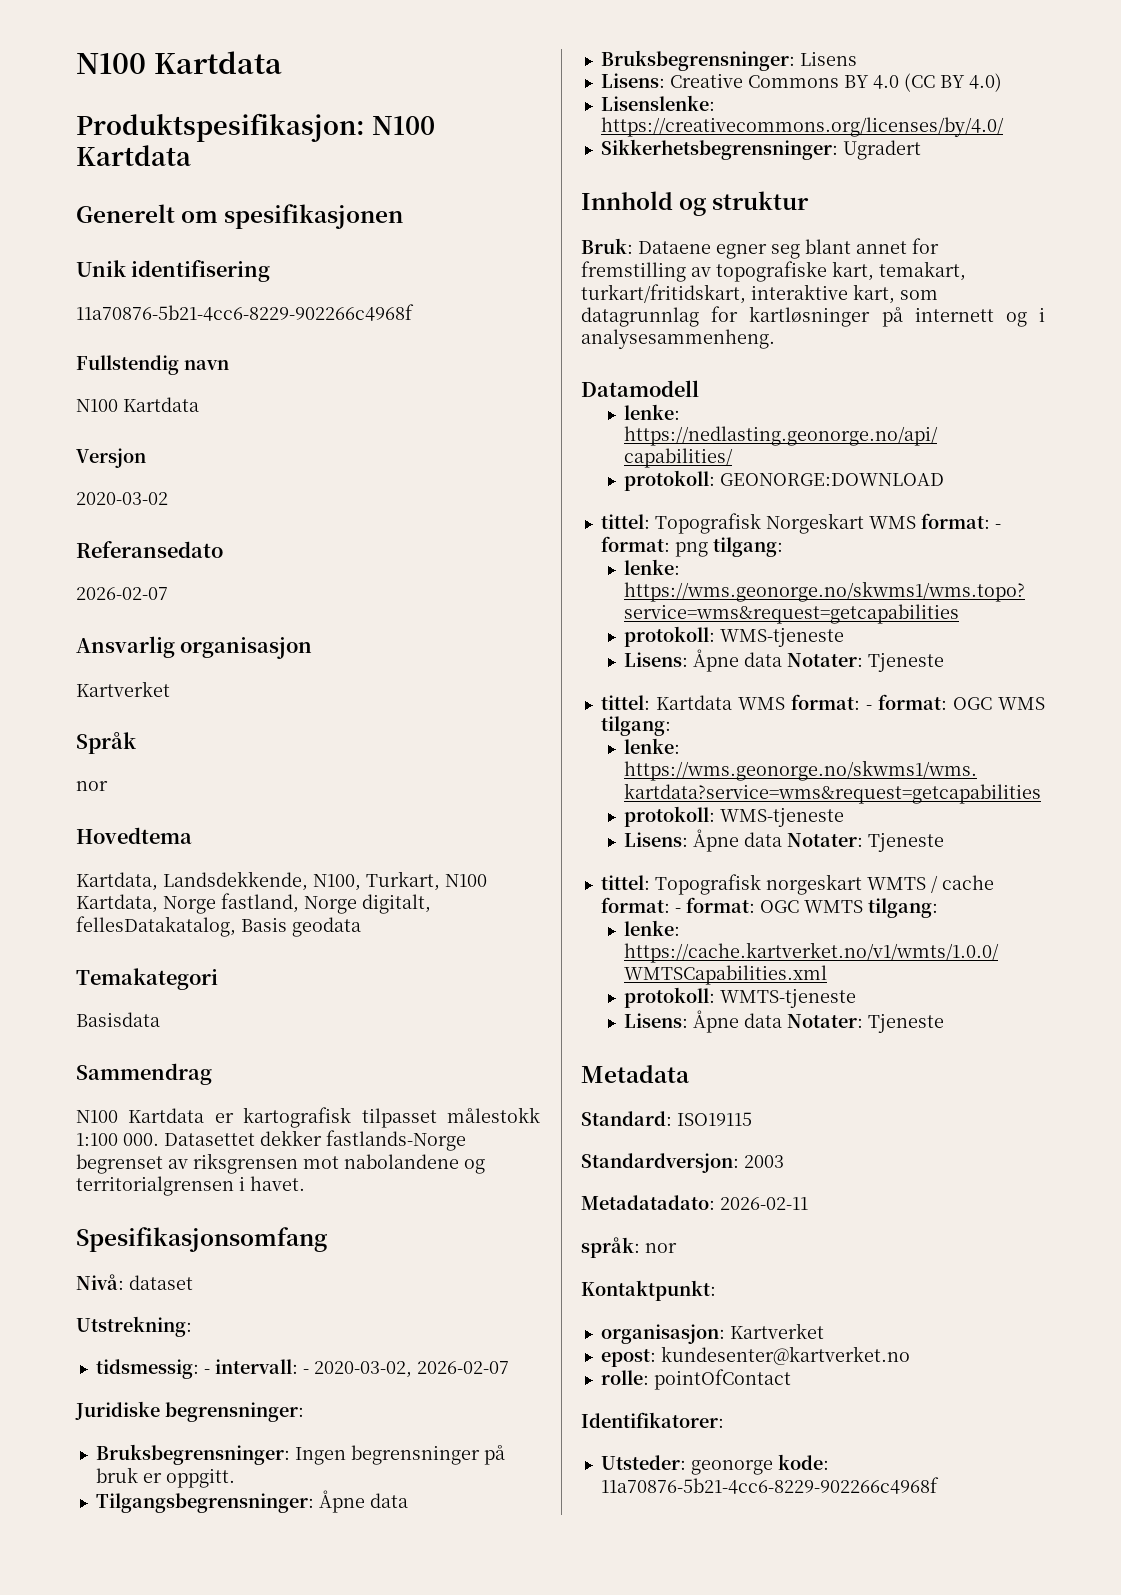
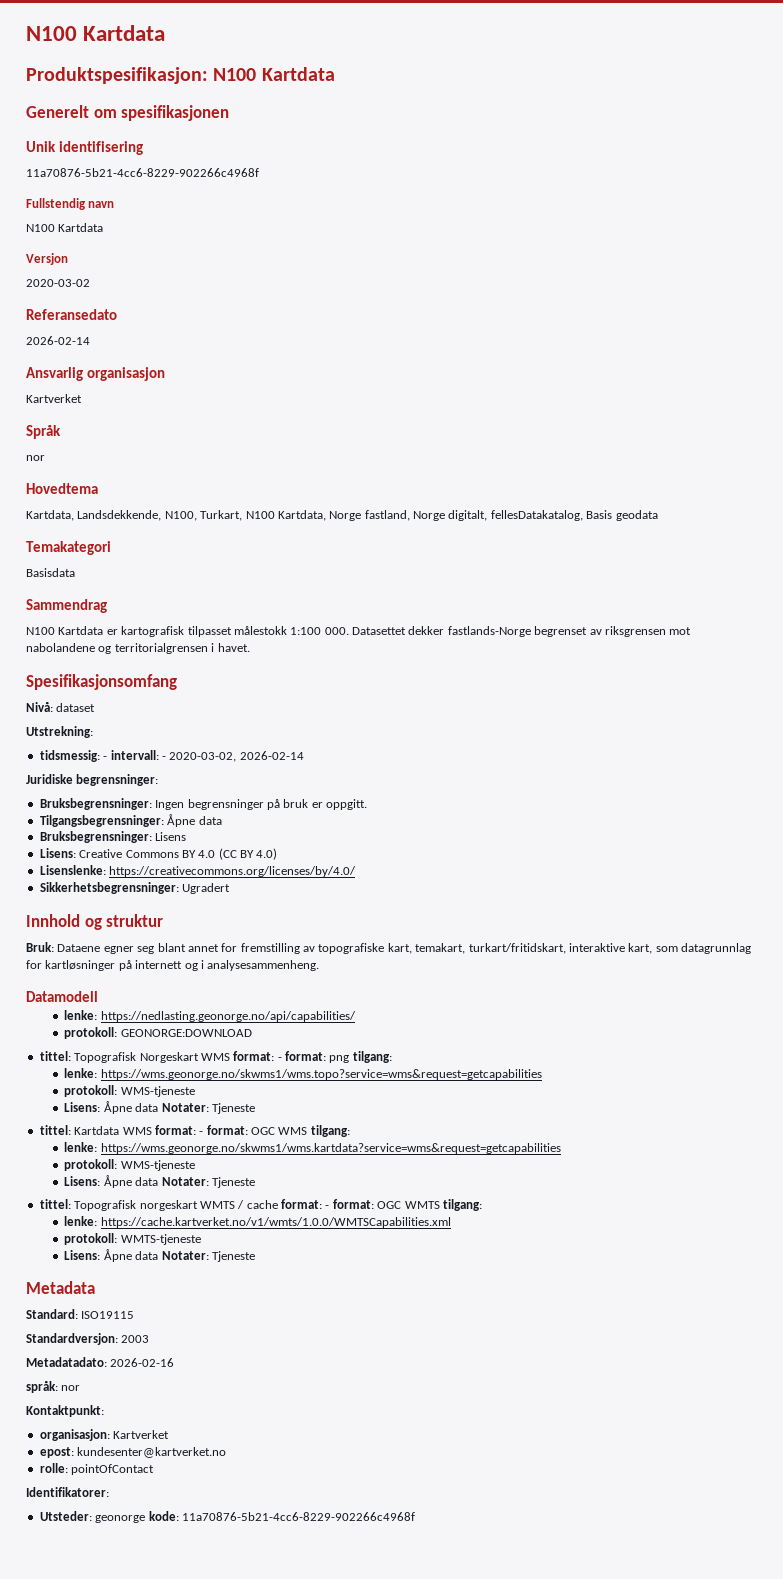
[76,587,168,600] 2026-02-07 -> [26,336,90,345] 2026-02-14
[416,1361,509,1374] 2026-02-07 -> [239,751,304,760] 2026-02-14
[720,1197,808,1210] 2026-02-11 -> [110,1358,175,1367] 2026-02-16

